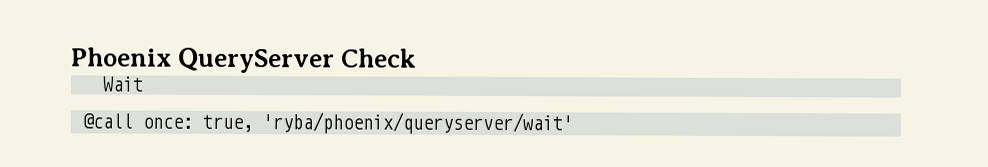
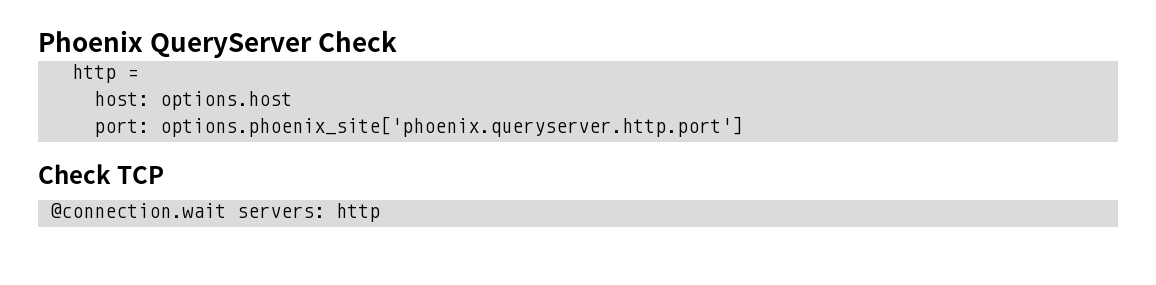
[102,76,145,92] [82,112,574,135] Wait // @call once: true, 'ryba/phoenix/queryserver/wait' -> [72,64,139,83] [94,91,293,110] [94,116,744,137] [38,164,165,184] [50,203,381,222] http = // host: options.host // port: options.phoenix_site['phoenix.queryserver.http.port'] // Check TCP // @connection.wait servers: http

